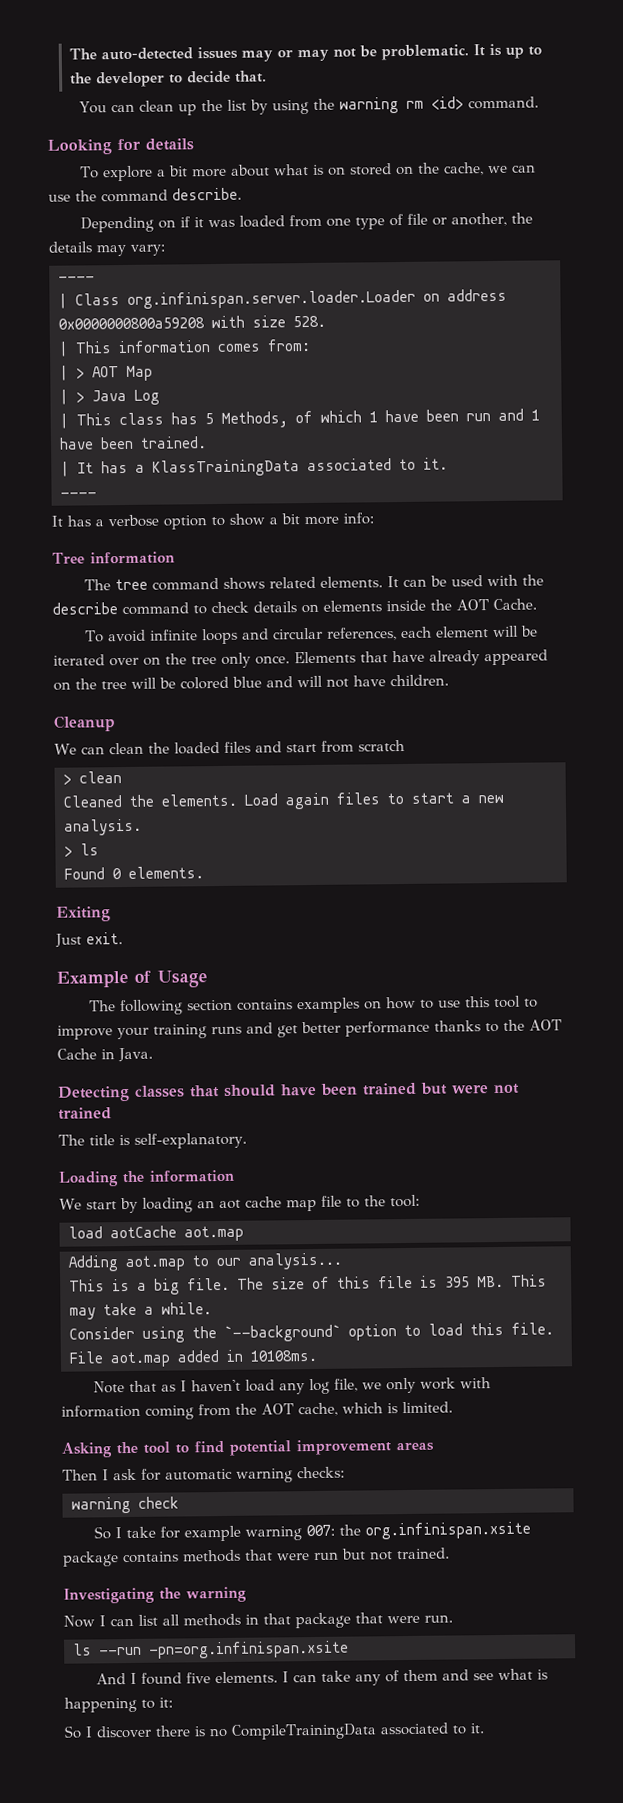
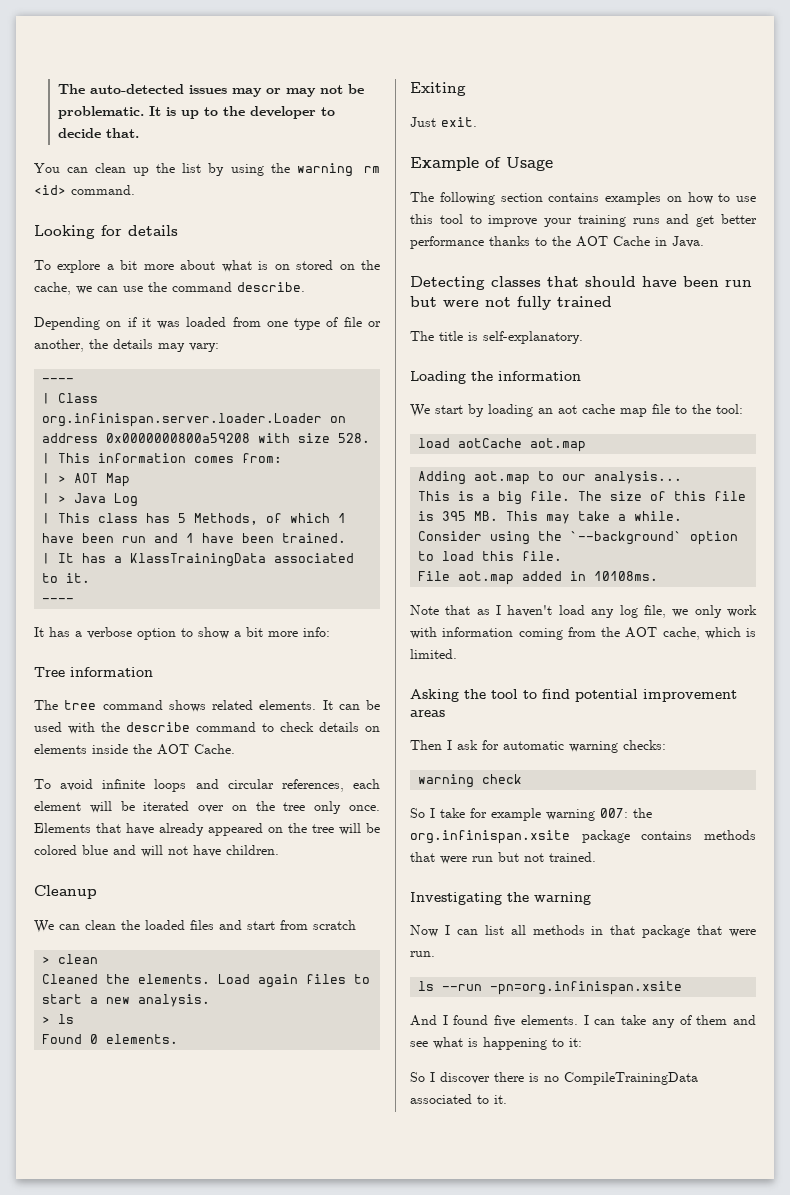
[362,1082,417,1096] trained -> [725,280,752,287] run
(520, 1089) none -> [517,296,551,310] fully

